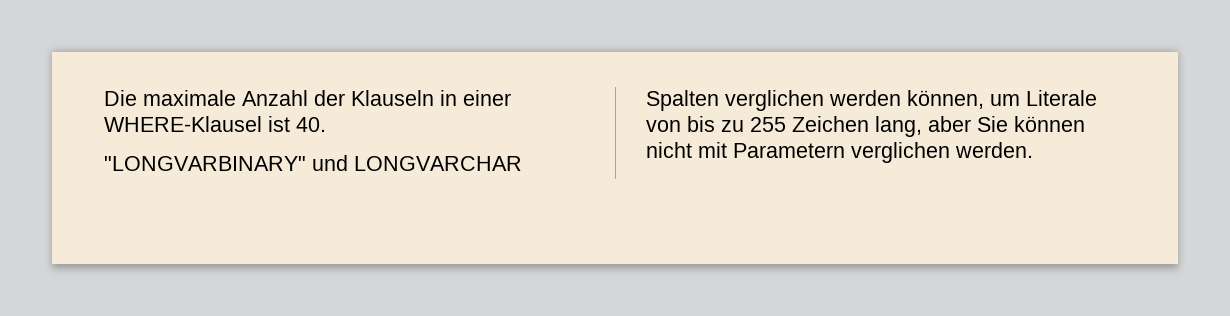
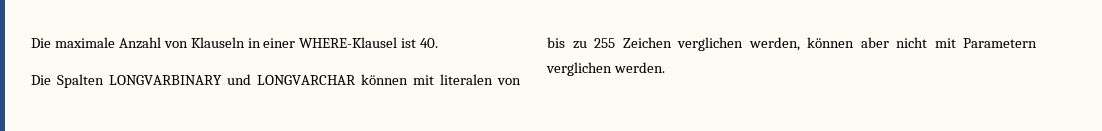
[314,90,345,106] der -> [163,41,188,48] von
[104,155,522,171] [646,90,1097,111] "LONGVARBINARY" und LONGVARCHAR Spalten verglichen werden können, um Literale -> [31,74,493,88] Die Spalten LONGVARBINARY und LONGVARCHAR können mit literalen
[875,116,1085,137] lang, aber Sie können -> [677,37,889,51] verglichen werden, können aber

